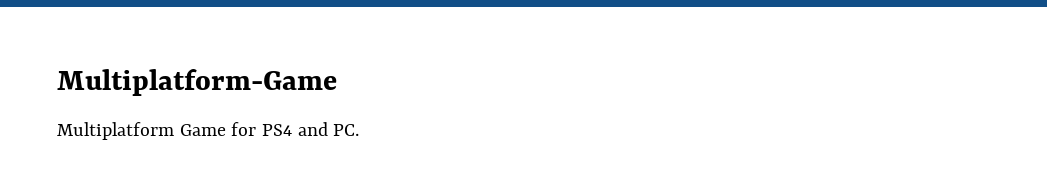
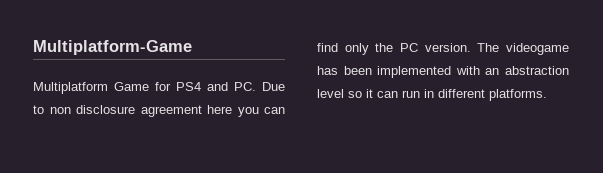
(360, 130) none -> [262,82,285,91] [33,105,285,117] [317,43,569,55] [317,66,569,78] [317,89,547,101] Due to non disclosure agreement here you can find only the PC version. The videogame has been implemented with an abstraction level so it can run in different platforms.

